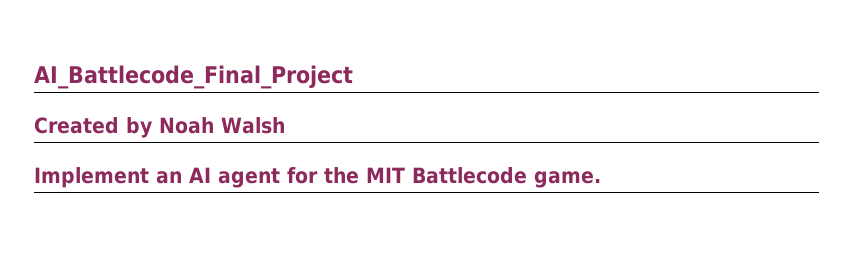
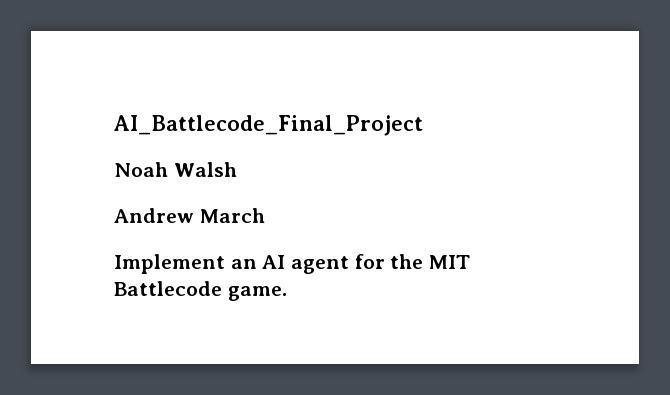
[34,117,152,138] Created by -> (423, 125) none
(285, 125) none -> [114,208,265,223] // Andrew March

